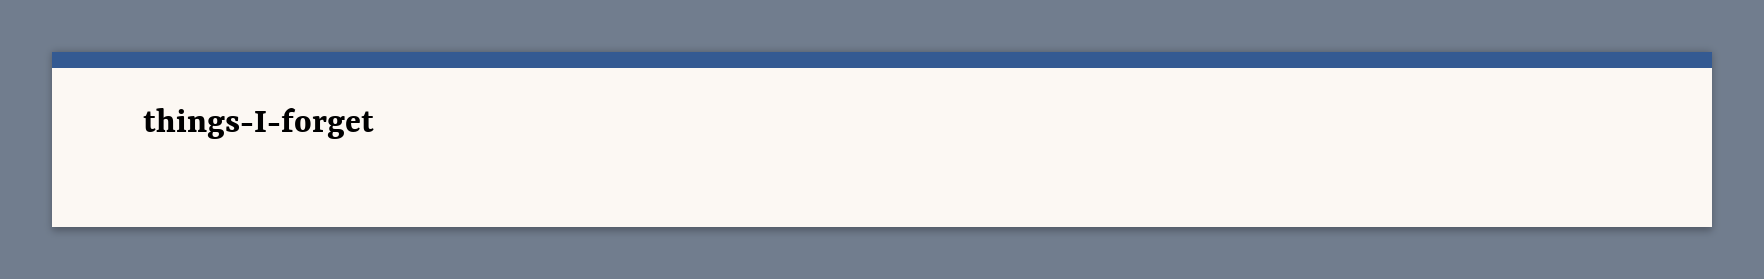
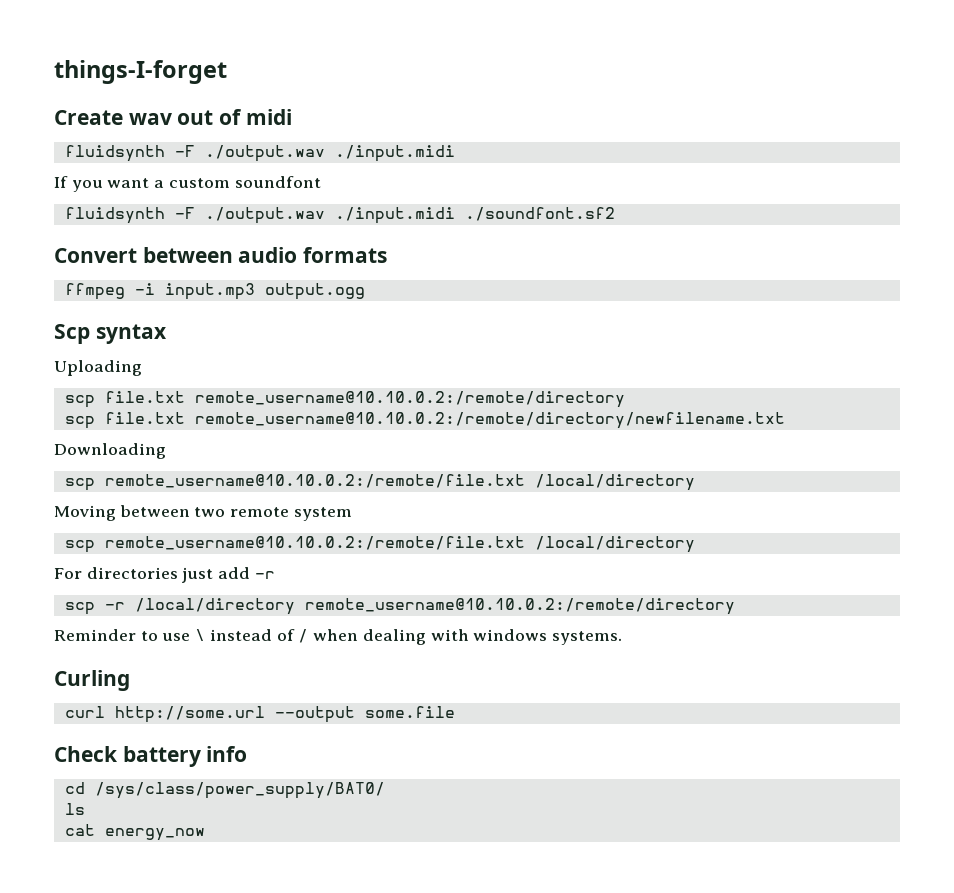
(374, 123) none -> [54,109,292,125] [64,145,455,162] [54,176,321,192] [64,207,615,224] [54,247,388,263] [64,283,365,300] [54,324,167,344] [54,360,142,376] [64,391,625,408] [64,412,785,429] [54,443,166,459] [64,474,695,491] [54,505,352,521] [64,536,695,553] [54,567,275,583] [64,598,735,615] [54,629,622,645] [54,670,130,691] [64,706,455,723] [54,746,248,767] [64,782,385,799] [64,803,85,815] [64,824,205,841] // Create wav out of midi // fluidsynth -F ./output.wav ./input.midi // If you want a custom soundfont // fluidsynth -F ./output.wav ./input.midi ./soundfont.sf2 // Convert between audio formats // ffmpeg -i input.mp3 output.ogg // Scp syntax // Uploading // scp file.txt remote_username@10.10.0.2:/remote/directory // scp file.txt remote_username@10.10.0.2:/remote/directory/newfilename.txt // Downloading // scp remote_username@10.10.0.2:/remote/file.txt /local/directory // Moving between two remote system // scp remote_username@10.10.0.2:/remote/file.txt /local/directory // For directories just add -r // scp -r /local/directory remote_username@10.10.0.2:/remote/directory // Reminder to use \ instead of / when dealing with windows systems. // Curling // curl http://some.url --output some.file // Check battery info // cd /sys/class/power_supply/BAT0/ // ls // cat energy_now

